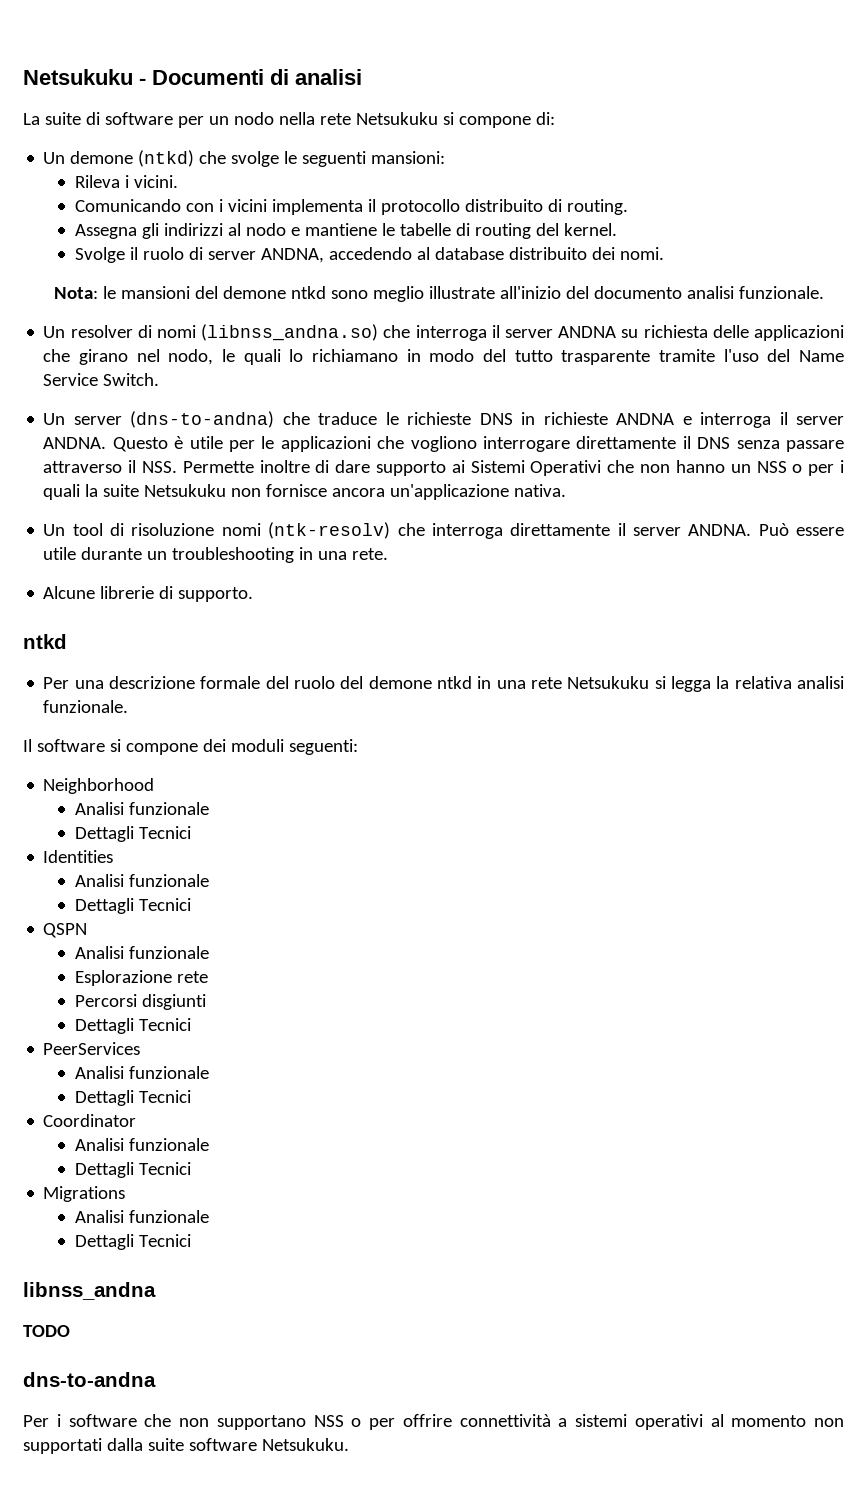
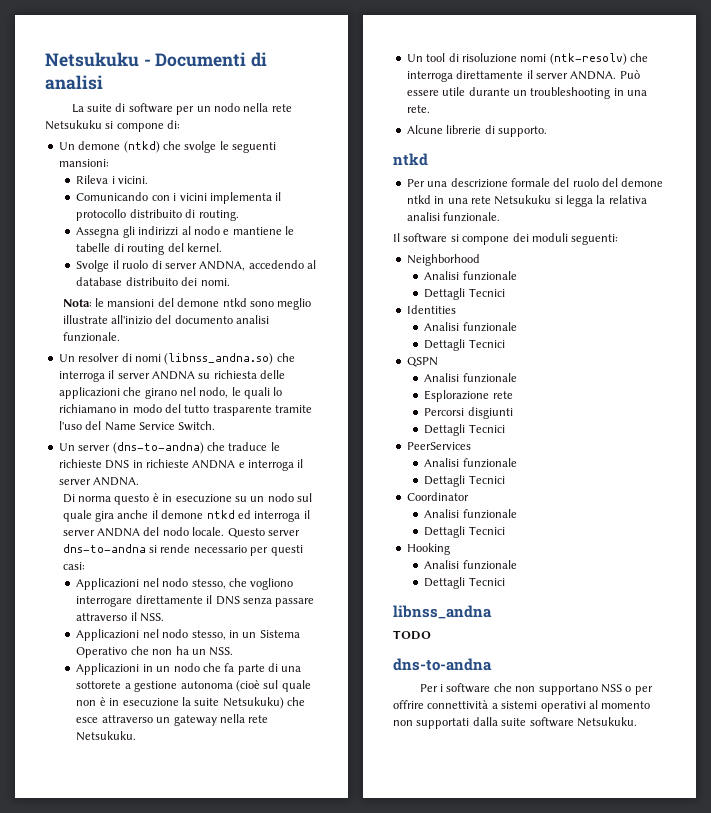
[112,436,371,452] Questo è utile per le applicazioni -> [62,493,313,505] [62,510,310,522] [62,527,300,538] [62,544,303,556] [62,562,85,570] [76,578,226,590] // Di norma questo è in esecuzione su un nodo sul quale gira anche il demone ntkd ed interroga il server ANDNA del nodo locale. Questo server dns-to-andna si rende necessario per questi casi: // Applicazioni nel nodo stesso,
[182,460,844,476] [43,484,567,500] Permette inoltre di dare supporto ai Sistemi Operativi che non hanno un NSS o per i quali la suite Netsukuku non fornisce ancora un'applicazione nativa. -> [76,629,300,641] [76,646,234,658] [76,663,302,675] [76,680,311,692] [76,697,306,709] [76,714,269,726] [76,731,137,741] // Applicazioni nel nodo stesso, in un Sistema Operativo che non ha un NSS. // Applicazioni in un nodo che fa parte di una sottorete a gestione autonoma (cioè sul quale non è in esecuzione la suite Netsukuku) che esce attraverso un gateway nella rete Netsukuku.
[43,1186,126,1202] Migrations -> [406,543,450,555] Hooking

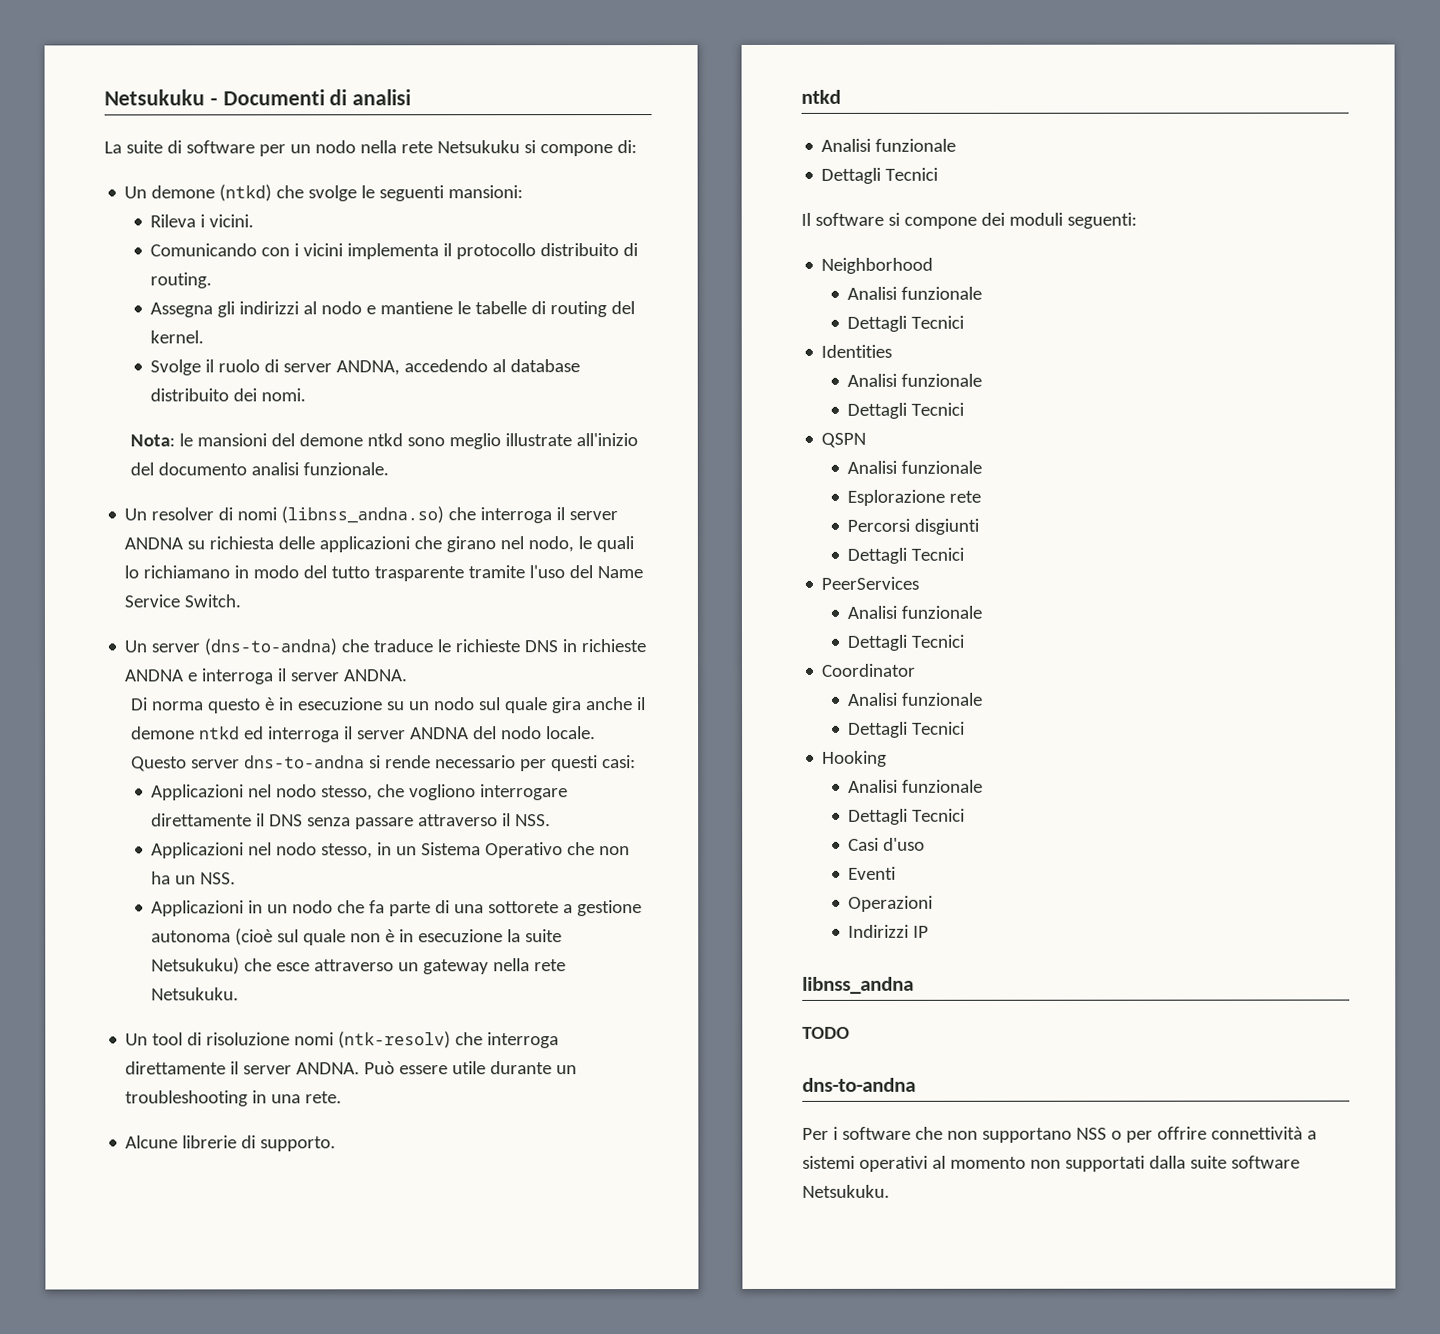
[406,178,664,188] [406,195,647,207] [406,212,501,222] Per una descrizione formale del ruolo del demone ntkd in una rete Netsukuku si legga la relativa analisi funzionale. -> [821,138,957,152] [821,167,939,184] Analisi funzionale // Dettagli Tecnici
(505, 581) none -> [848,837,926,851] [848,866,897,880] [848,895,934,912] [848,924,930,938] // Casi d'uso // Eventi // Operazioni // Indirizzi IP

